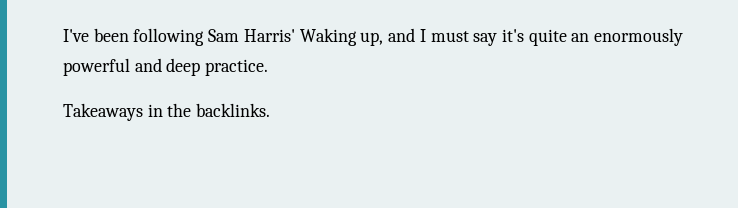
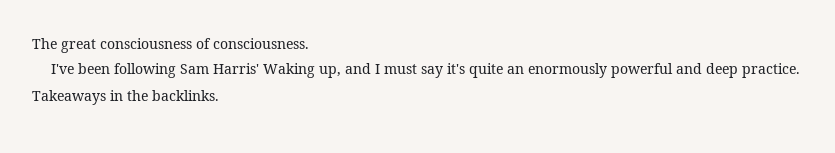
(63, 35) none -> [32,38,309,53] The great consciousness of consciousness. //

